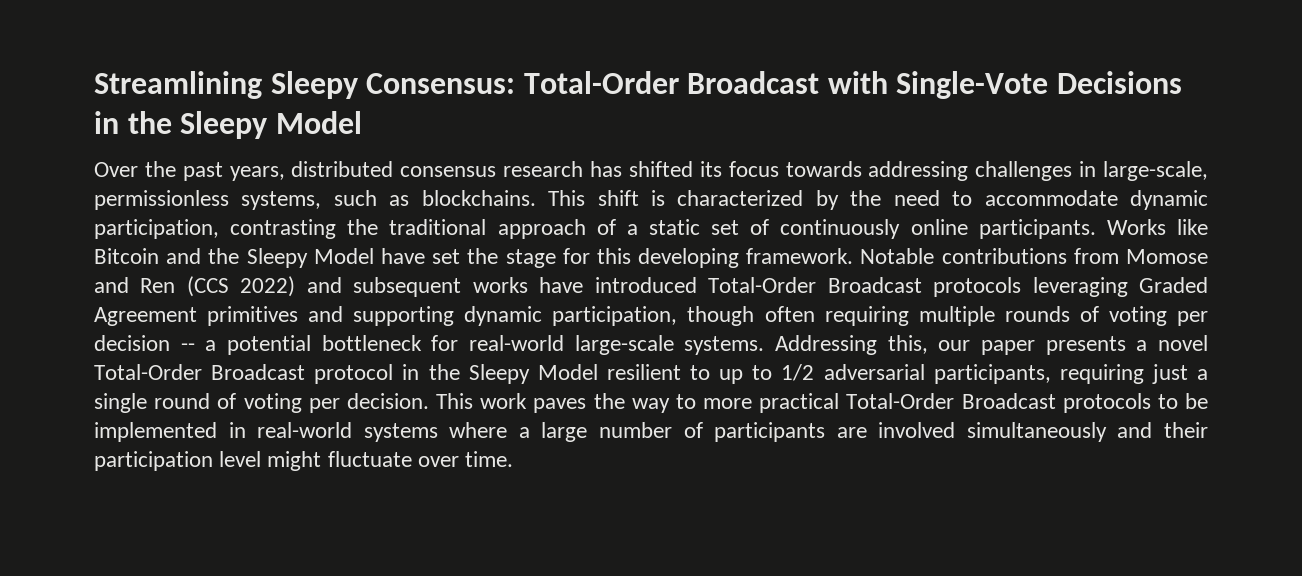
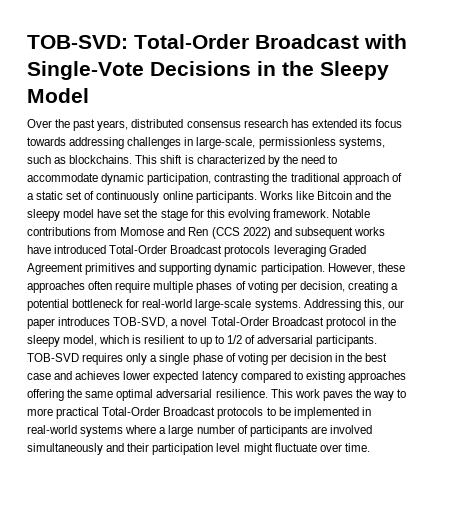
[94,71,516,99] Streamlining Sleepy Consensus: -> [27,35,128,49] TOB-SVD:
[628,161,693,177] shifted -> [311,119,357,128] extended
[246,248,374,268] Sleepy Model -> [27,209,95,221] sleepy model
[638,248,740,268] developing -> [227,209,270,221] evolving
[552,306,1209,326] [94,335,195,351] participation, though often requiring multiple rounds of voting per decision -- -> [260,263,405,275] [27,281,388,293] participation. However, these approaches often require multiple phases of voting per decision, creating
[1045,336,1126,355] presents -> [58,317,169,328] introduces TOB-SVD,
[468,364,598,384] Sleepy Model -> [27,335,142,347] sleepy model, which is
[823,364,1188,384] adversarial participants, requiring just -> [244,335,378,347] [27,353,148,365] of adversarial participants. TOB-SVD requires only
[154,393,429,413] round of voting per decision. -> [192,353,388,365] [27,371,406,383] [27,389,268,401] phase of voting per decision in the best case and achieves lower expected latency compared to existing approaches offering the same optimal adversarial resilience.

